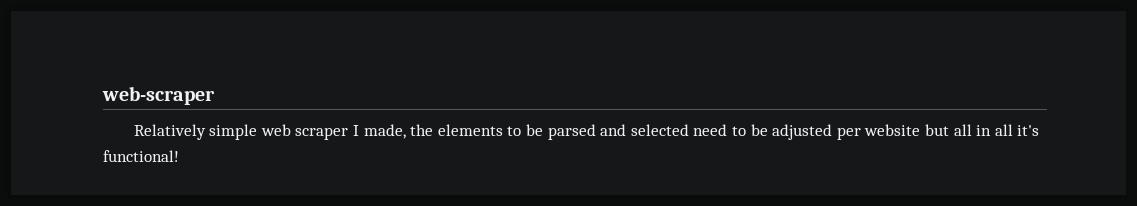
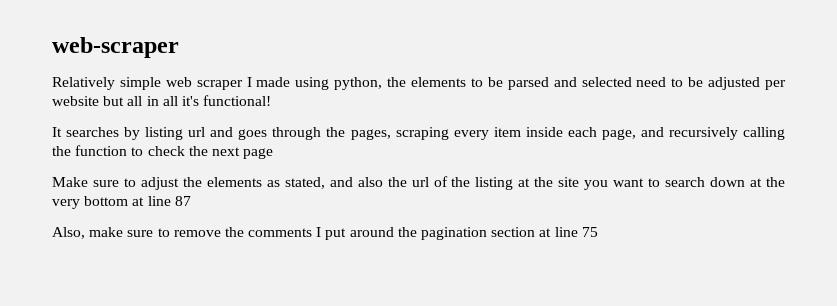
[363,124,406,139] made, -> [256,77,383,90] made using python,
(179, 156) none -> [52,127,785,140] [52,145,274,159] [52,176,786,190] [52,196,191,209] [52,227,598,240] // It searches by listing url and goes through the pages, scraping every item inside each page, and recursively calling the function to check the next page // Make sure to adjust the elements as stated, and also the url of the listing at the site you want to search down at the very bottom at line 87 // Also, make sure to remove the comments I put around the pagination section at line 75

